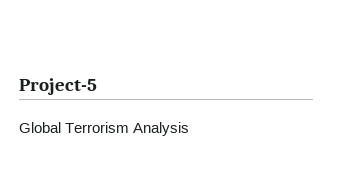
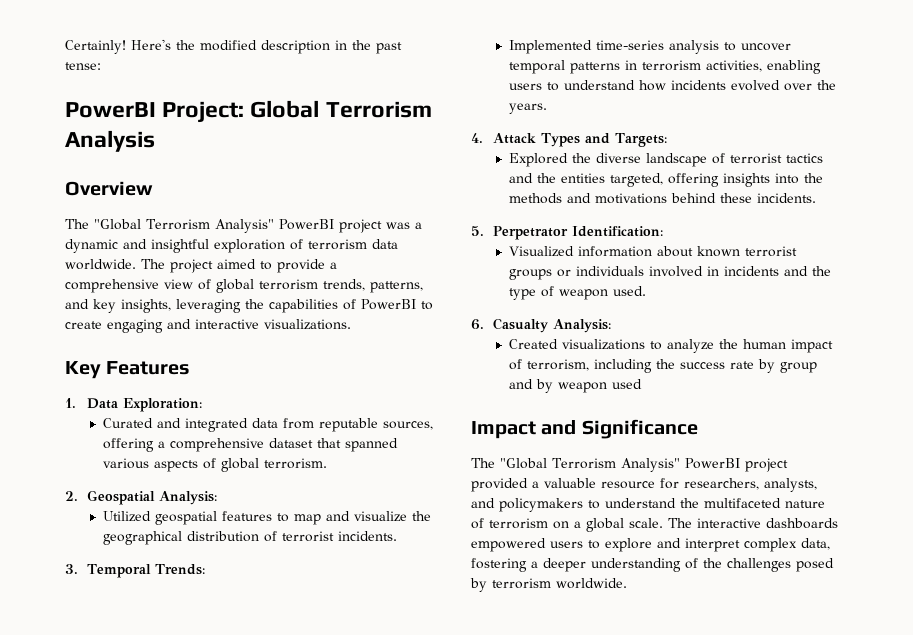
[19,78,97,95] [19,122,190,136] Project-5 // Global Terrorism Analysis -> [65,39,402,54] [65,62,101,70] [65,100,432,123] [65,130,155,152] [65,181,153,196] [65,219,422,233] [65,239,398,253] [65,259,337,273] [65,279,423,293] [65,299,433,313] [65,319,351,333] [65,361,191,379] [65,398,203,412] [102,418,433,432] [102,438,398,452] [102,458,327,472] [65,490,218,505] [102,511,431,525] [102,531,397,545] [65,564,206,578] [508,40,791,54] [508,60,821,74] [508,80,836,91] [508,103,547,114] [471,133,668,147] [508,153,823,167] [508,173,823,187] [508,193,816,204] [471,226,664,240] [508,246,797,257] [508,266,831,280] [508,286,646,300] [471,318,612,333] [508,339,833,353] [508,359,817,373] [508,379,642,393] [471,419,698,439] [471,458,788,472] [471,478,817,492] [471,498,825,512] [471,518,838,532] [471,538,830,552] [471,558,834,572] [470,578,627,592] Certainly! Here's the modified description in the past tense: // PowerBI Project: Global Terrorism Analysis // Overview // The "Global Terrorism Analysis" PowerBI project was a dynamic and insightful exploration of terrorism data worldwide. The project aimed to provide a comprehensive view of global terrorism trends, patterns, and key insights, leveraging the capabilities of PowerBI to create engaging and interactive visualizations. // Key Features // 1. Data Exploration: // Curated and integrated data from reputable sources, offering a comprehensive dataset that spanned various aspects of global terrorism. // 2. Geospatial Analysis: // Utilized geospatial features to map and visualize the geographical distribution of terrorist incidents. // 3. Temporal Trends: // Implemented time-series analysis to uncover temporal patterns in terrorism activities, enabling users to understand how incidents evolved over the years. // 4. Attack Types and Targets: // Explored the diverse landscape of terrorist tactics and the entities targeted, offering insights into the methods and motivations behind these incidents. // 5. Perpetrator Identification: // Visualized information about known terrorist groups or individuals involved in incidents and the type of weapon used. // 6. Casualty Analysis: // Created visualizations to analyze the human impact of terrorism, including the success rate by group and by weapon used // Impact and Significance // The "Global Terrorism Analysis" PowerBI project provided a valuable resource for researchers, analysts, and policymakers to understand the multifaceted nature of terrorism on a global scale. The interactive dashboards empowered users to explore and interpret complex data, fostering a deeper understanding of the challenges posed by terrorism worldwide.

